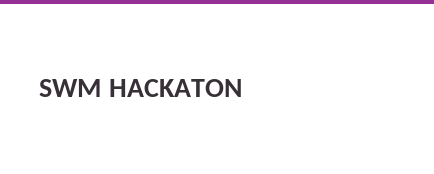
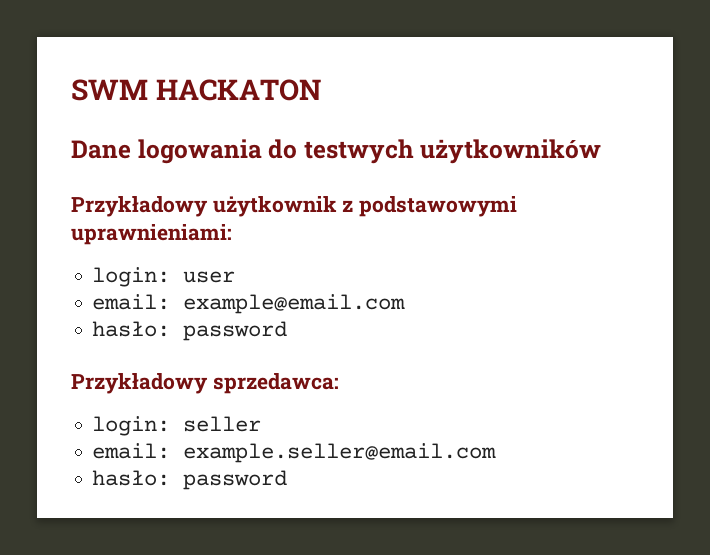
(242, 88) none -> [71,139,602,164] [71,196,518,217] [71,224,232,245] [91,267,235,287] [91,294,405,314] [91,321,287,341] [71,373,339,394] [91,416,261,436] [91,443,496,463] [91,470,287,490] // Dane logowania do testwych użytkowników // Przykładowy użytkownik z podstawowymi uprawnieniami: // login: user // email: example@email.com // hasło: password // Przykładowy sprzedawca: // login: seller // email: example.seller@email.com // hasło: password

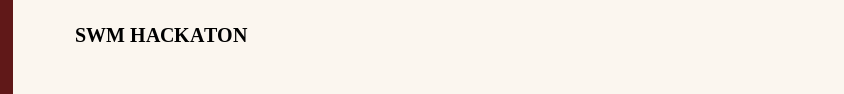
[71,139,602,164] [71,196,518,217] [71,224,232,245] [91,267,235,287] [91,294,405,314] [91,321,287,341] [71,373,339,394] [91,416,261,436] [91,443,496,463] [91,470,287,490] // Dane logowania do testwych użytkowników // Przykładowy użytkownik z podstawowymi uprawnieniami: // login: user // email: example@email.com // hasło: password // Przykładowy sprzedawca: // login: seller // email: example.seller@email.com // hasło: password -> (249, 35) none

